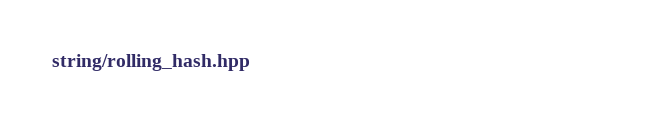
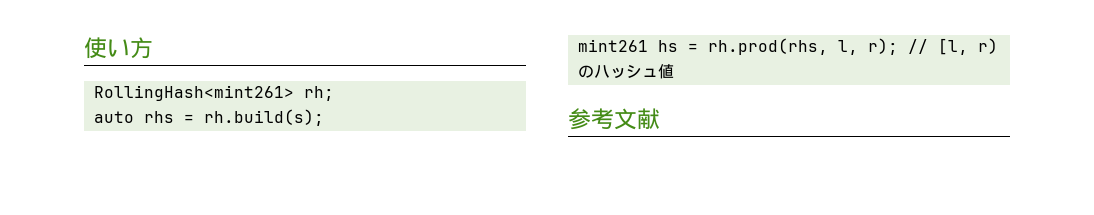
[52,54,250,71] string/rolling_hash.hpp -> [84,37,153,59] [94,85,335,101] [94,109,325,126] [578,38,999,55] [578,64,675,79] [568,108,660,130] 使い方 // RollingHash<mint261> rh; // auto rhs = rh.build(s); // mint261 hs = rh.prod(rhs, l, r); // [l, r)のハッシュ値 // 参考文献

